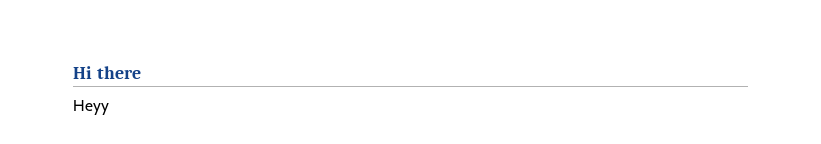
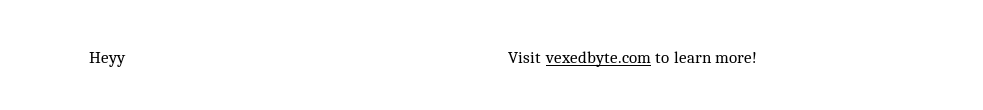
[73,66,141,79] [73,100,109,115] Hi there // Heyy -> [89,52,126,67] [508,51,758,67] Heyy // Visit vexedbyte.com to learn more!

